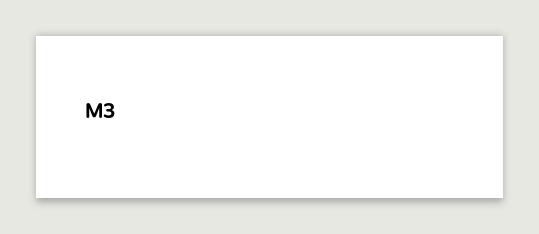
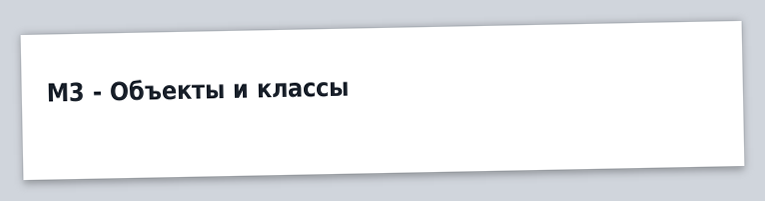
(116, 110) none -> [92,78,349,102] - Объекты и классы

